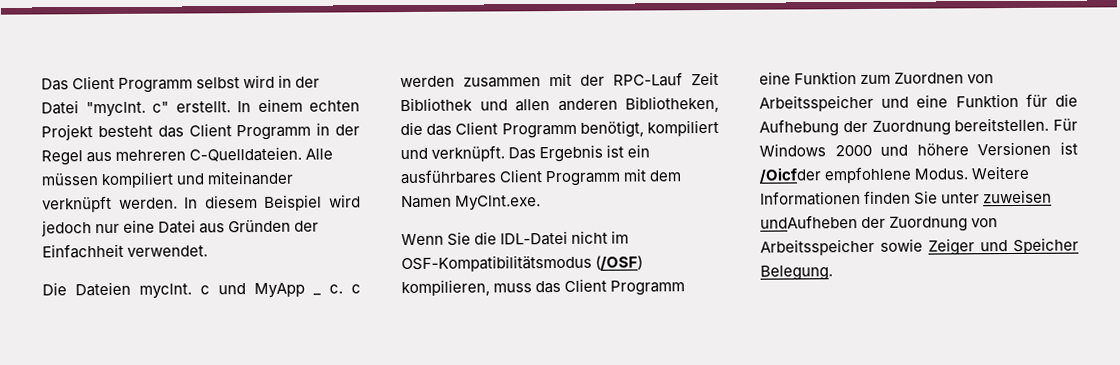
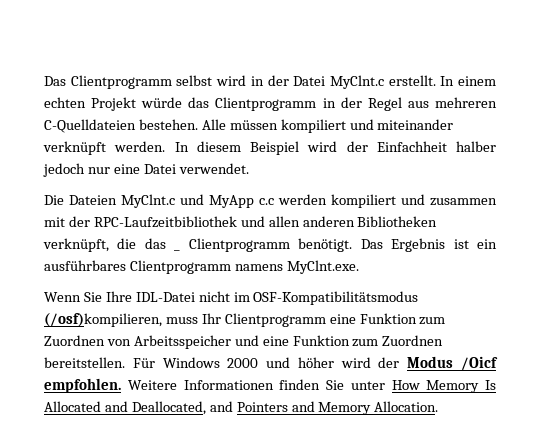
[41,75,194,93] Das Client Programm -> [44,75,172,89] Das Clientprogramm
[85,101,169,118] "myclnt. c" -> [329,75,384,89] MyClnt.c
[97,123,312,141] besteht das Client Programm -> [141,97,317,111] würde das Clientprogramm
[189,146,303,162] C-Quelldateien. -> [44,119,198,133] C-Quelldateien bestehen.
(361, 201) none -> [346,141,496,152] der Einfachheit halber
[199,219,320,234] [42,243,124,259] aus Gründen der Einfachheit -> (176, 169) none
[139,282,361,299] [400,71,719,88] [400,95,719,113] [400,119,719,139] [400,145,506,162] myclnt. c und MyApp _ c. c werden zusammen mit der RPC-Lauf Zeit Bibliothek und allen anderen Bibliotheken, die das Client Programm benötigt, kompiliert und verknüpft. -> [121,194,497,208] [44,216,438,228] [43,238,166,252] [174,238,353,252] MyClnt.c und MyApp c.c werden kompiliert und zusammen mit der RPC-Laufzeitbibliothek und allen anderen Bibliotheken verknüpft, die das _ Clientprogramm benötigt.
[499,168,682,187] [401,195,452,209] Client Programm mit dem Namen -> [129,260,283,274] Clientprogramm namens
[474,231,498,245] die -> [105,291,132,302] Ihre
[595,255,644,270] [401,278,686,297] (/OSF) kompilieren, muss das Client Programm -> [44,313,326,327] (/osf)kompilieren, muss Ihr Clientprogramm
[1025,93,1078,107] [759,119,951,137] für die Aufhebung der Zuordnung -> [352,335,444,347] zum Zuordnen
[916,141,1078,156] [759,166,969,184] höhere Versionen ist /Oicfder empfohlene Modus. -> [297,356,498,371] [44,378,121,393] höher wird der Modus /Oicf empfohlen.
[983,189,1053,204] [760,215,999,232] [760,237,1079,256] [760,265,833,281] zuweisen undAufheben der Zuordnung von Arbeitsspeicher sowie Zeiger und Speicher Belegung. -> [391,380,496,393] [44,401,439,415] How Memory Is Allocated and Deallocated, and Pointers and Memory Allocation.

